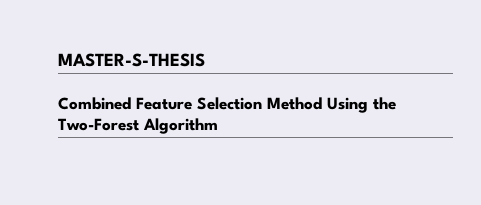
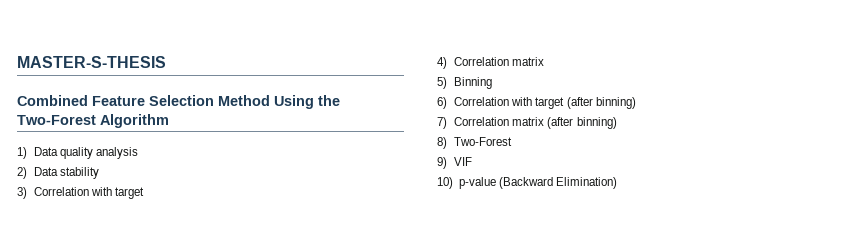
(218, 126) none -> [17,147,139,159] [17,167,100,179] [17,187,145,199] [437,57,545,69] [437,77,493,89] [437,97,636,109] [437,117,617,129] [437,137,513,149] [437,157,473,169] [437,177,617,189] // 1) Data quality analysis // 2) Data stability // 3) Correlation with target // 4) Correlation matrix // 5) Binning // 6) Correlation with target (after binning) // 7) Correlation matrix (after binning) // 8) Two-Forest // 9) VIF // 10) p-value (Backward Elimination)

